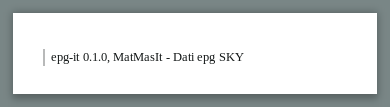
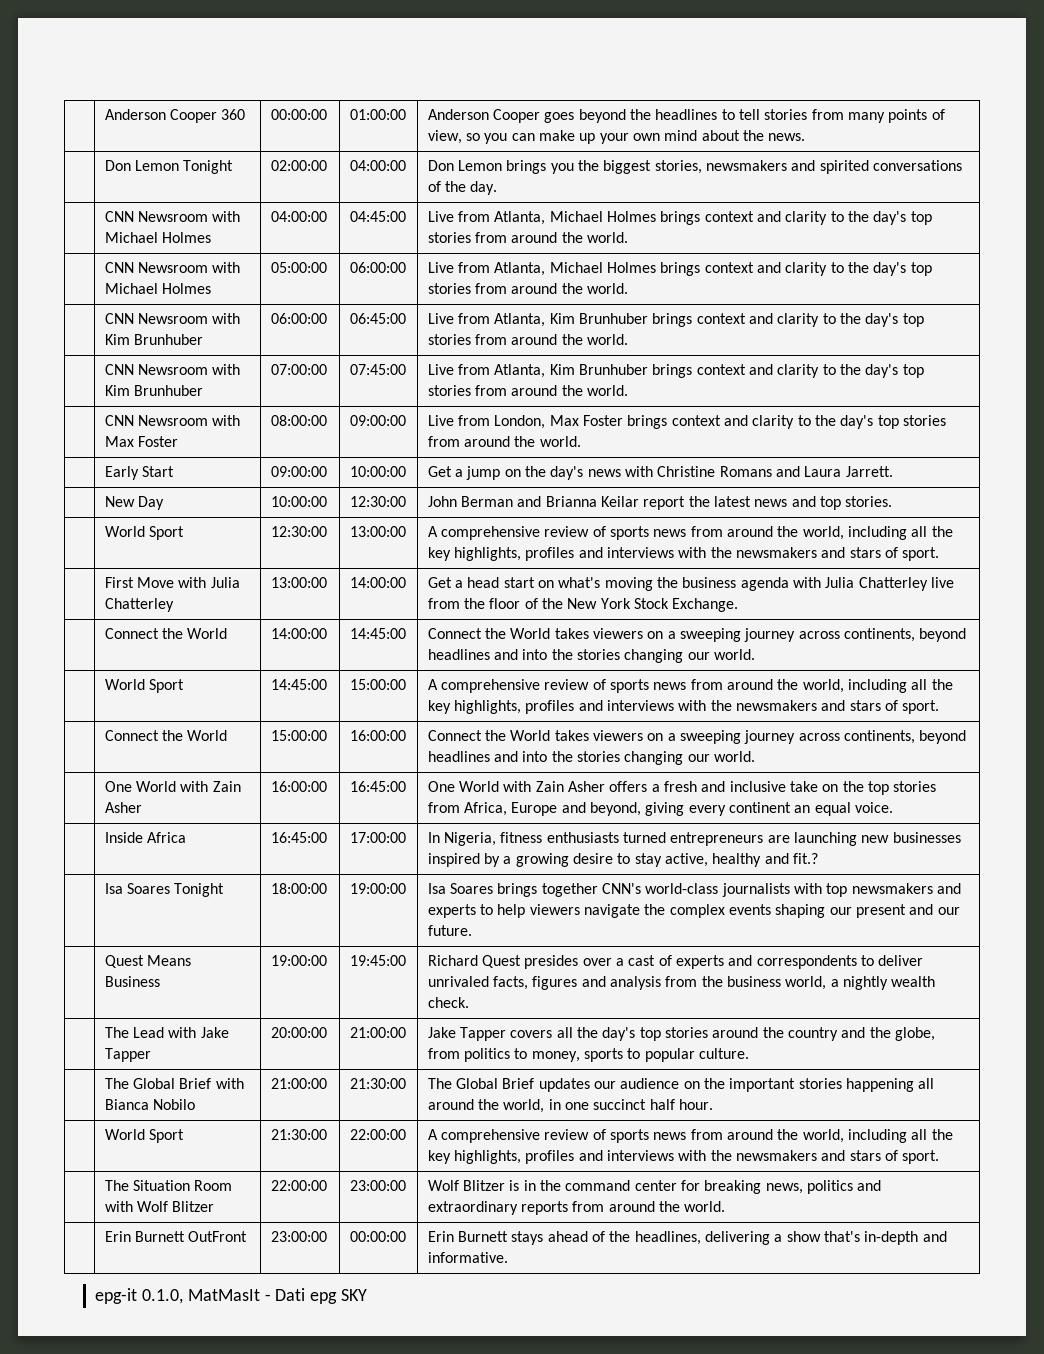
(51, 58) none -> [104,109,246,123] [270,109,327,120] [349,109,406,120] [427,109,945,123] [427,130,806,144] [104,160,234,174] [270,160,327,171] [349,160,406,171] [427,160,962,174] [427,181,498,195] [104,211,241,222] [104,232,212,243] [270,211,327,222] [349,211,406,222] [427,211,932,225] [427,232,629,243] [104,262,241,273] [104,283,212,294] [270,262,327,273] [349,262,406,273] [427,262,932,276] [427,283,629,294] [104,313,241,324] [104,334,204,345] [270,313,327,324] [349,313,406,324] [427,313,924,327] [427,334,629,345] [104,364,241,375] [104,385,204,396] [270,364,327,375] [349,364,406,375] [427,364,924,378] [427,385,629,396] [104,415,241,426] [104,436,179,447] [270,415,327,426] [349,415,406,426] [427,415,946,429] [427,436,581,447] [104,466,175,480] [270,466,327,477] [349,466,406,477] [427,466,893,480] [104,496,165,510] [270,496,327,507] [349,496,406,507] [427,496,893,510] [104,526,185,540] [270,526,327,537] [349,526,406,537] [427,526,953,540] [427,547,940,561] [104,577,240,588] [104,598,174,612] [270,577,327,588] [349,577,406,588] [427,577,954,591] [427,598,739,612] [104,628,228,639] [270,628,327,639] [349,628,406,639] [427,628,967,642] [427,649,756,663] [104,679,185,693] [270,679,327,690] [349,679,406,690] [427,679,953,693] [427,700,940,714] [104,730,228,741] [270,730,327,741] [349,730,406,741] [427,730,967,744] [427,751,756,765] [104,781,241,792] [104,802,142,813] [270,781,327,792] [349,781,406,792] [427,781,937,795] [427,802,893,816] [104,832,187,843] [270,832,327,843] [349,832,406,843] [427,832,961,846] [427,853,818,867] [104,883,225,897] [270,883,327,894] [349,883,406,894] [427,883,961,897] [427,904,960,918] [427,925,472,936] [104,955,192,968] [104,976,160,987] [270,955,327,966] [349,955,406,966] [427,955,924,969] [427,976,936,990] [427,997,469,1008] [104,1027,229,1038] [104,1048,151,1062] [270,1027,327,1038] [349,1027,406,1038] [427,1027,935,1041] [427,1048,750,1062] [104,1078,244,1089] [104,1099,196,1110] [270,1078,327,1089] [349,1078,406,1089] [427,1078,935,1092] [427,1099,714,1113] [104,1129,185,1143] [270,1129,327,1140] [349,1129,406,1140] [427,1129,953,1143] [427,1150,940,1164] [104,1180,233,1191] [104,1201,215,1212] [270,1180,327,1191] [349,1180,406,1191] [427,1180,882,1194] [427,1201,726,1215] [104,1231,248,1242] [270,1231,327,1242] [349,1231,406,1242] [427,1231,947,1245] [427,1252,508,1263] | Anderson Cooper 360 | 00:00:00 | 01:00:00 | Anderson Cooper goes beyond the headlines to tell stories from many points of view, so you can make up your own mind about the news. // | Don Lemon Tonight | 02:00:00 | 04:00:00 | Don Lemon brings you the biggest stories, newsmakers and spirited conversations of the day. // | CNN Newsroom with Michael Holmes | 04:00:00 | 04:45:00 | Live from Atlanta, Michael Holmes brings context and clarity to the day's top stories from around the world. // | CNN Newsroom with Michael Holmes | 05:00:00 | 06:00:00 | Live from Atlanta, Michael Holmes brings context and clarity to the day's top stories from around the world. // | CNN Newsroom with Kim Brunhuber | 06:00:00 | 06:45:00 | Live from Atlanta, Kim Brunhuber brings context and clarity to the day's top stories from around the world. // | CNN Newsroom with Kim Brunhuber | 07:00:00 | 07:45:00 | Live from Atlanta, Kim Brunhuber brings context and clarity to the day's top stories from around the world. // | CNN Newsroom with Max Foster | 08:00:00 | 09:00:00 | Live from London, Max Foster brings context and clarity to the day's top stories from around the world. // | Early Start | 09:00:00 | 10:00:00 | Get a jump on the day's news with Christine Romans and Laura Jarrett. // | New Day | 10:00:00 | 12:30:00 | John Berman and Brianna Keilar report the latest news and top stories. // | World Sport | 12:30:00 | 13:00:00 | A comprehensive review of sports news from around the world, including all the key highlights, profiles and interviews with the newsmakers and stars of sport. // | First Move with Julia Chatterley | 13:00:00 | 14:00:00 | Get a head start on what's moving the business agenda with Julia Chatterley live from the floor of the New York Stock Exchange. // | Connect the World | 14:00:00 | 14:45:00 | Connect the World takes viewers on a sweeping journey across continents, beyond headlines and into the stories changing our world. // | World Sport | 14:45:00 | 15:00:00 | A comprehensive review of sports news from around the world, including all the key highlights, profiles and interviews with the newsmakers and stars of sport. // | Connect the World | 15:00:00 | 16:00:00 | Connect the World takes viewers on a sweeping journey across continents, beyond headlines and into the stories changing our world. // | One World with Zain Asher | 16:00:00 | 16:45:00 | One World with Zain Asher offers a fresh and inclusive take on the top stories from Africa, Europe and beyond, giving every continent an equal voice. // | Inside Africa | 16:45:00 | 17:00:00 | In Nigeria, fitness enthusiasts turned entrepreneurs are launching new businesses inspired by a growing desire to stay active, healthy and fit.? // | Isa Soares Tonight | 18:00:00 | 19:00:00 | Isa Soares brings together CNN's world-class journalists with top newsmakers and experts to help viewers navigate the complex events shaping our present and our future. // | Quest Means Business | 19:00:00 | 19:45:00 | Richard Quest presides over a cast of experts and correspondents to deliver unrivaled facts, figures and analysis from the business world, a nightly wealth check. // | The Lead with Jake Tapper | 20:00:00 | 21:00:00 | Jake Tapper covers all the day's top stories around the country and the globe, from politics to money, sports to popular culture. // | The Global Brief with Bianca Nobilo | 21:00:00 | 21:30:00 | The Global Brief updates our audience on the important stories happening all around the world, in one succinct half hour. // | World Sport | 21:30:00 | 22:00:00 | A comprehensive review of sports news from around the world, including all the key highlights, profiles and interviews with the newsmakers and stars of sport. // | The Situation Room with Wolf Blitzer | 22:00:00 | 23:00:00 | Wolf Blitzer is in the command center for breaking news, politics and extraordinary reports from around the world. // | Erin Burnett OutFront | 23:00:00 | 00:00:00 | Erin Burnett stays ahead of the headlines, delivering a show that's in-depth and informative. //

